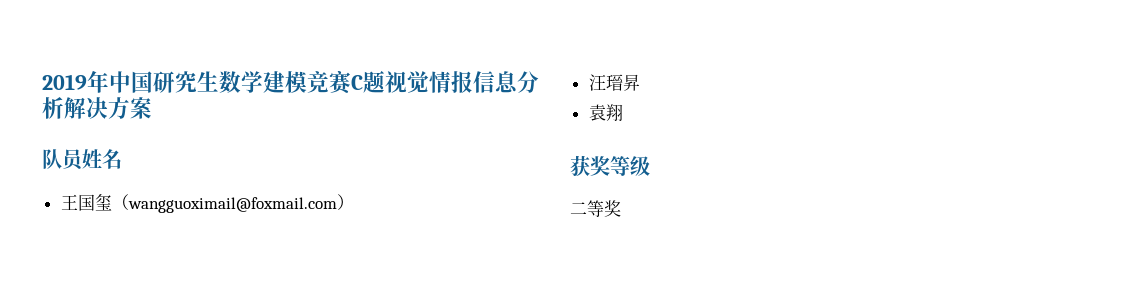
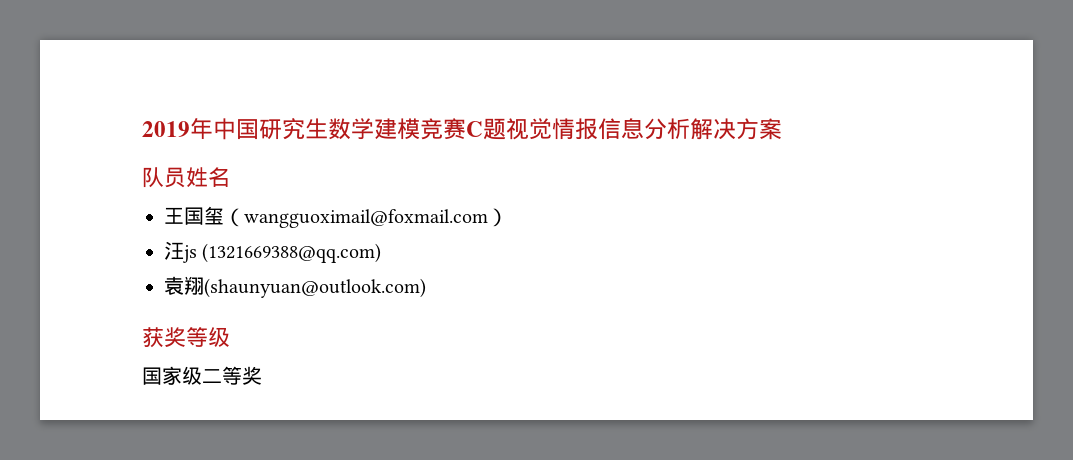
[605,74,640,91] 瑨昇 -> [183,243,382,263] js (1321669388@qq.com)
(623, 113) none -> [204,278,426,298] (shaunyuan@outlook.com)
(650, 166) none -> [142,366,202,385] 国家级

